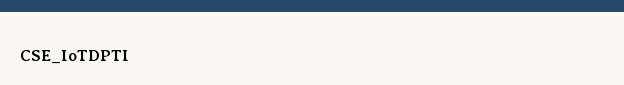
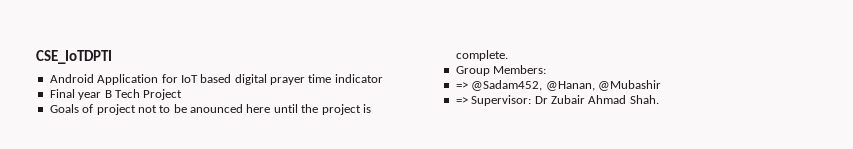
(129, 57) none -> [49,74,383,85] [49,89,183,100] [49,104,371,115] [455,50,508,61] [455,65,547,76] [455,80,661,91] [455,95,659,106] // Android Application for IoT based digital prayer time indicator // Final year B Tech Project // Goals of project not to be anounced here until the project is complete. // Group Members: // => @Sadam452, @Hanan, @Mubashir // => Supervisor: Dr Zubair Ahmad Shah.

